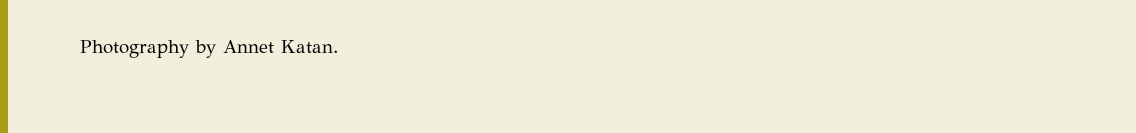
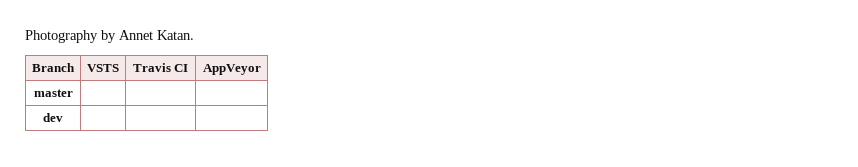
(338, 46) none -> [32,63,75,72] [87,64,119,72] [132,63,189,72] [202,64,261,75] [33,89,73,97] [43,113,63,122] // Branch | VSTS | Travis CI | AppVeyor // master | | | // dev | | |

